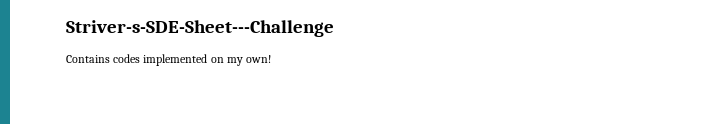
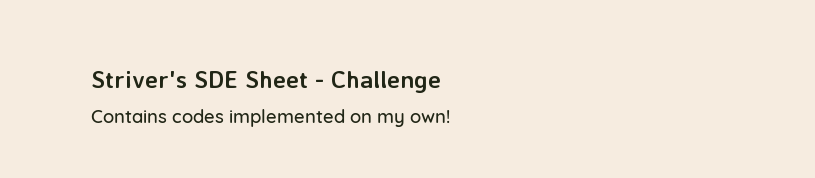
[66,20,334,37] Striver-s-SDE-Sheet---Challenge -> [91,71,441,93] Striver's SDE Sheet - Challenge

